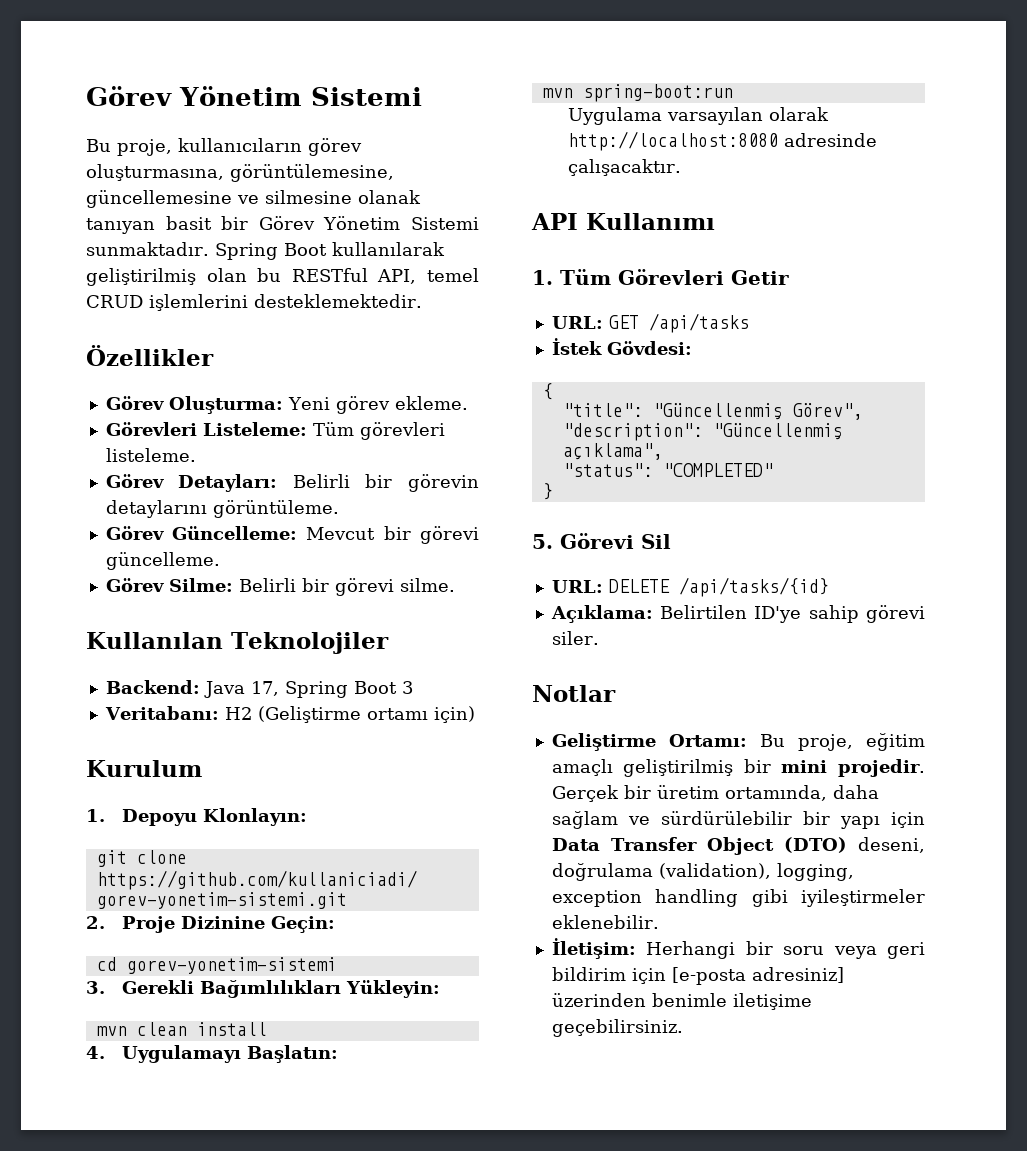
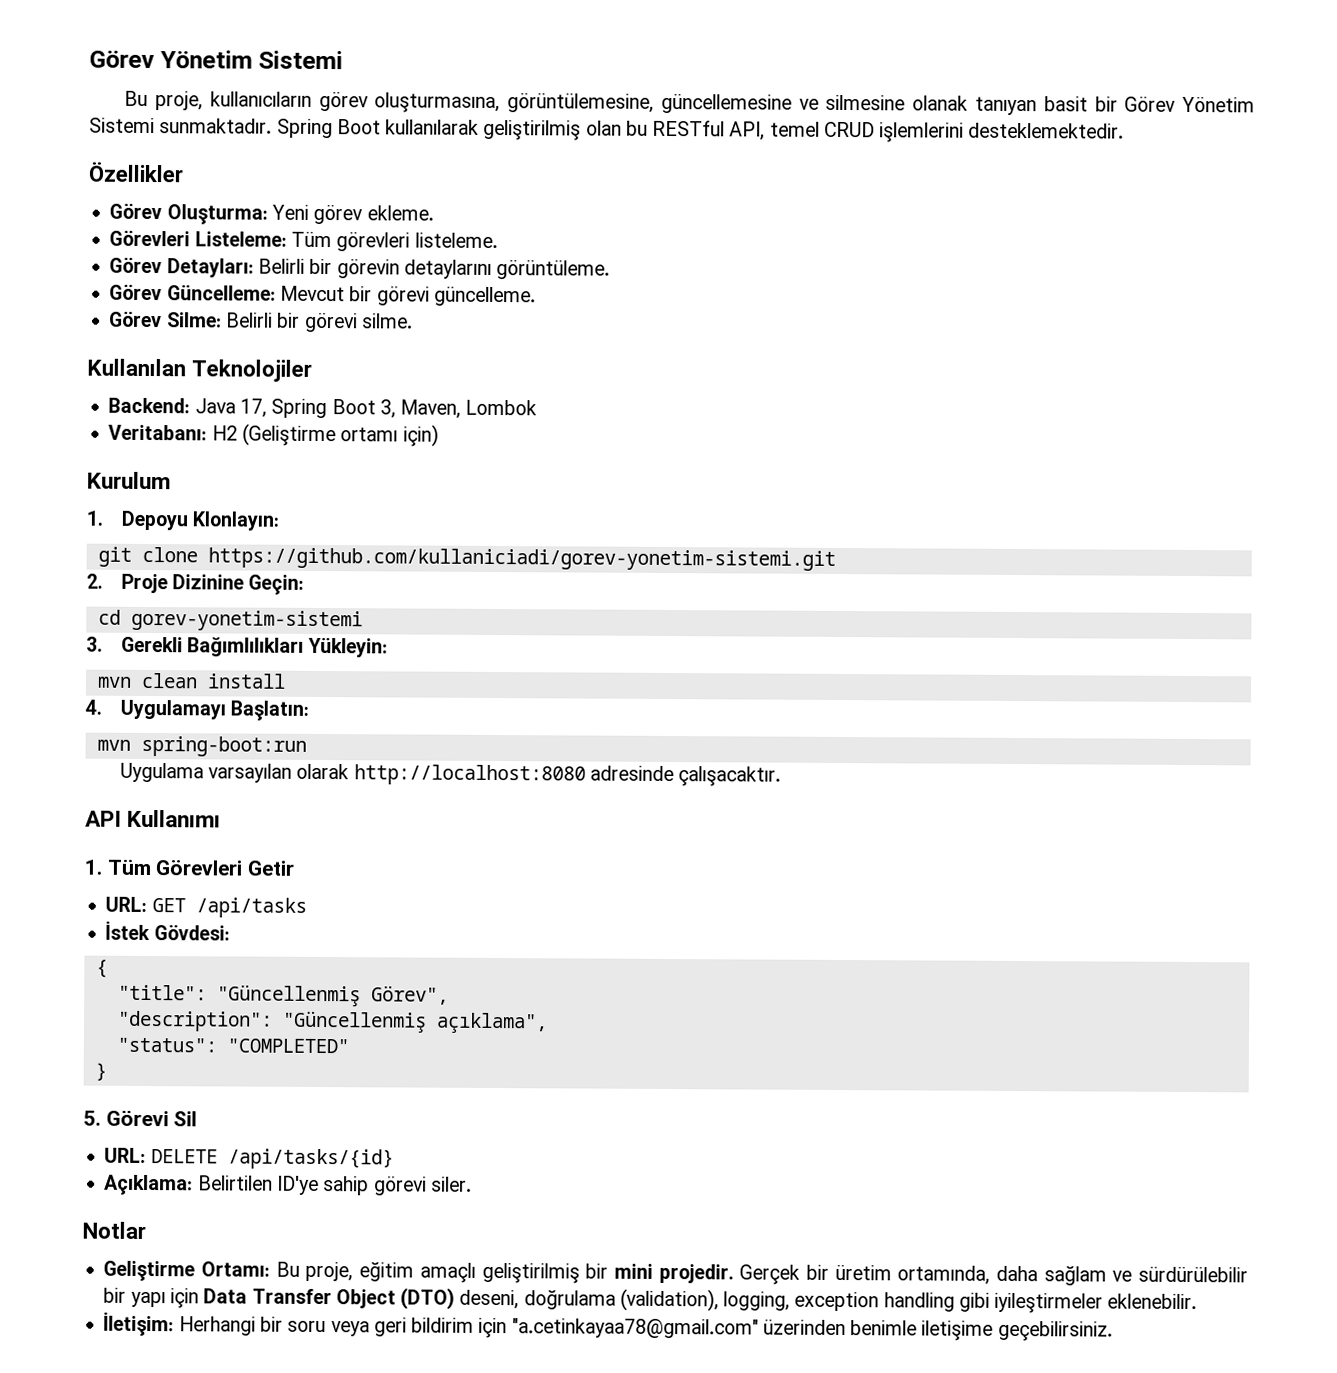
[401,681,413,694] 3 -> [379,399,538,419] 3, Maven, Lombok
[671,967,844,985] [e-posta adresiniz] -> [511,1318,759,1339] "a.cetinkayaa78@gmail.com"

